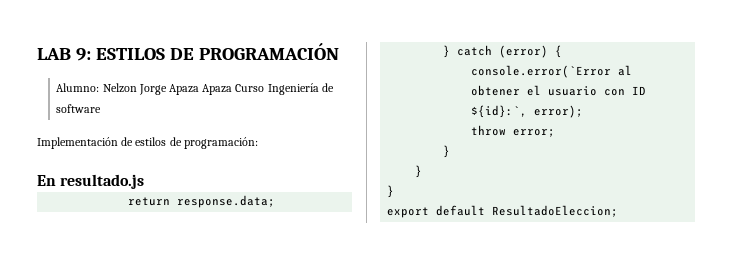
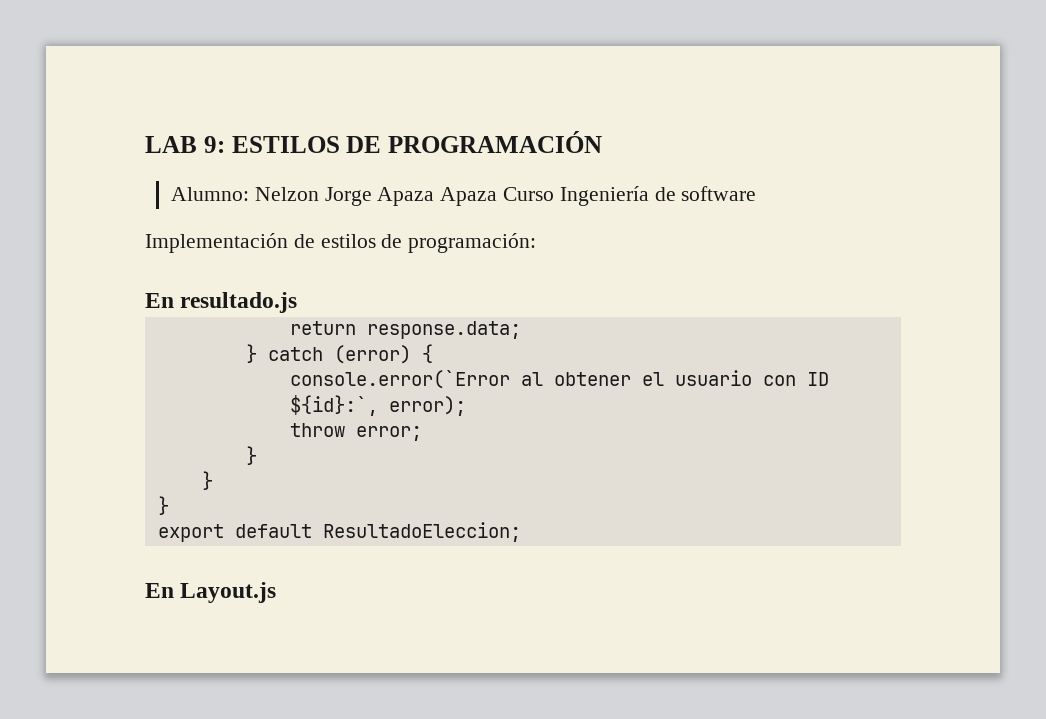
(619, 211) none -> [145,582,277,603] // En Layout.js

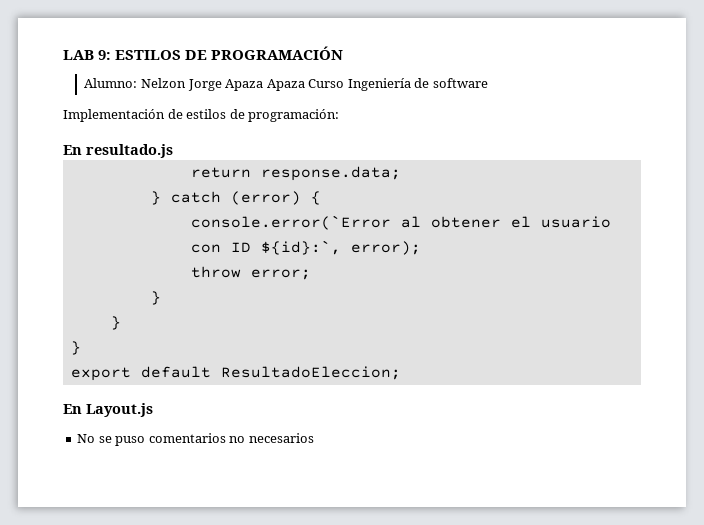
(277, 592) none -> [77,433,314,446] // No se puso comentarios no necesarios

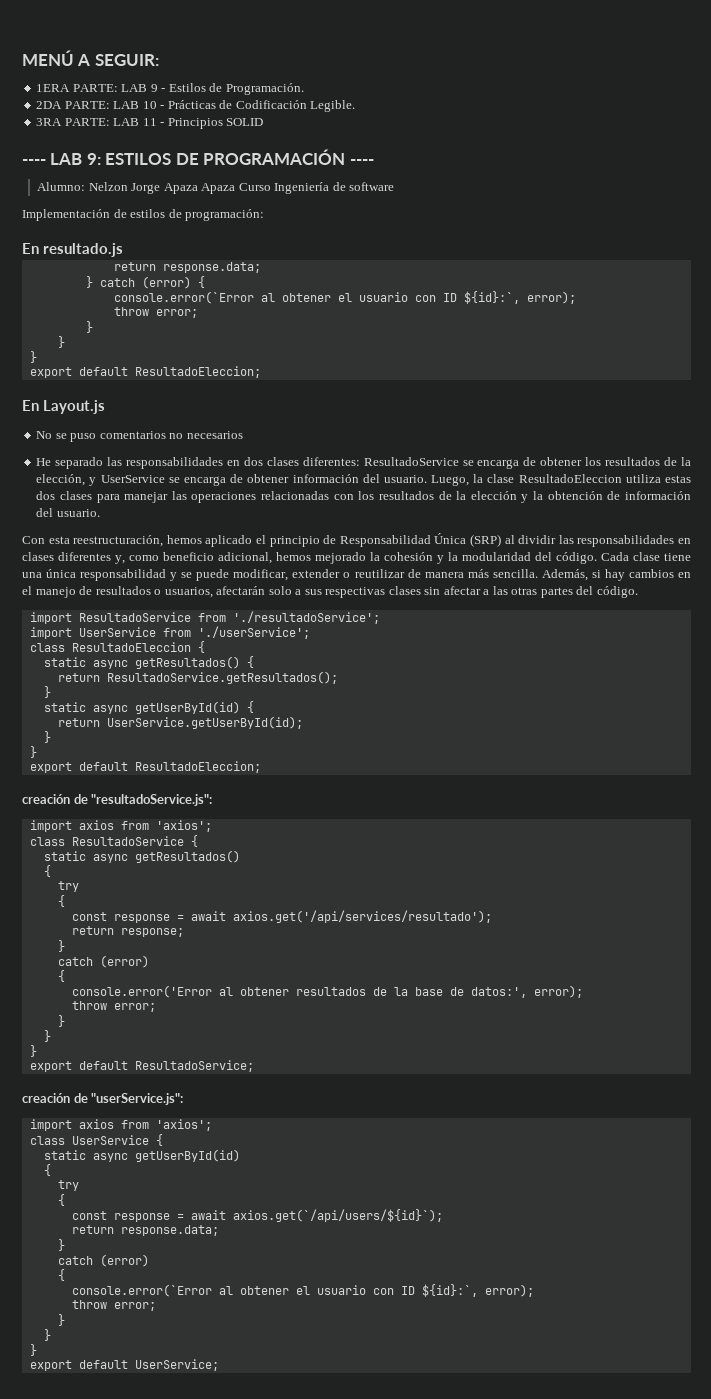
(63, 55) none -> [22,50,159,66] [36,83,304,95] [36,100,356,112] [36,118,264,129] [22,159,46,165] MENÚ A SEGUIR: // 1ERA PARTE: LAB 9 - Estilos de Programación. // 2DA PARTE: LAB 10 - Prácticas de Codificación Legible. // 3RA PARTE: LAB 11 - Principios SOLID // ----
(344, 53) none -> [349,159,374,165] ----
(314, 438) none -> [36,457,692,469] [36,474,691,486] [36,491,691,503] [36,508,100,517] [22,533,692,547] [22,552,691,564] [22,569,691,581] [22,586,638,598] [29,611,380,624] [29,626,310,639] [29,641,205,653] [43,656,254,669] [57,671,338,684] [43,686,51,698] [43,701,254,714] [57,716,303,729] [43,731,51,743] [29,746,37,758] [29,761,261,773] [22,794,213,806] [29,820,212,832] [29,835,198,847] [43,850,240,863] [43,865,51,877] [57,881,79,892] [57,895,65,907] [71,910,492,923] [71,926,184,937] [57,940,65,952] [57,955,149,968] [57,970,65,982] [71,985,583,998] [71,1001,156,1012] [57,1015,65,1027] [43,1030,51,1042] [29,1045,37,1057] [29,1060,254,1072] [22,1093,184,1105] [29,1119,212,1131] [29,1134,163,1146] [43,1149,240,1162] [43,1164,51,1176] [57,1180,79,1191] [57,1194,65,1206] [71,1209,443,1222] [71,1225,219,1236] [57,1239,65,1251] [57,1254,149,1267] [57,1269,65,1281] [71,1284,534,1297] [71,1300,156,1311] [57,1314,65,1326] [43,1329,51,1341] [29,1344,37,1356] [29,1359,219,1371] // He separado las responsabilidades en dos clases diferentes: ResultadoService se encarga de obtener los resultados de la elección, y UserService se encarga de obtener información del usuario. Luego, la clase ResultadoEleccion utiliza estas dos clases para manejar las operaciones relacionadas con los resultados de la elección y la obtención de información del usuario. // Con esta reestructuración, hemos aplicado el principio de Responsabilidad Única (SRP) al dividir las responsabilidades en clases diferentes y, como beneficio adicional, hemos mejorado la cohesión y la modularidad del código. Cada clase tiene una única responsabilidad y se puede modificar, extender o reutilizar de manera más sencilla. Además, si hay cambios en el manejo de resultados o usuarios, afectarán solo a sus respectivas clases sin afectar a las otras partes del código. // import ResultadoService from './resultadoService'; // import UserService from './userService'; // class ResultadoEleccion { // static async getResultados() { // return ResultadoService.getResultados(); // } // static async getUserById(id) { // return UserService.getUserById(id); // } // } // export default ResultadoEleccion; // creación de "resultadoService.js": // import axios from 'axios'; // class ResultadoService { // static async getResultados() // { // try // { // const response = await axios.get('/api/services/resultado'); // return response; // } // catch (error) // { // console.error('Error al obtener resultados de la base de datos:', error); // throw error; // } // } // } // export default ResultadoService; // creación de "userService.js": // import axios from 'axios'; // class UserService { // static async getUserById(id) // { // try // { // const response = await axios.get(`/api/users/${id}`); // return response.data; // } // catch (error) // { // console.error(`Error al obtener el usuario con ID ${id}:`, error); // throw error; // } // } // } // export default UserService;

